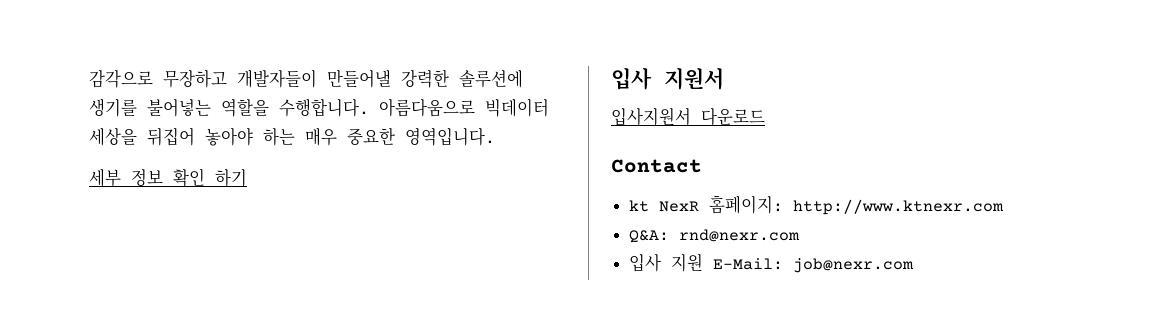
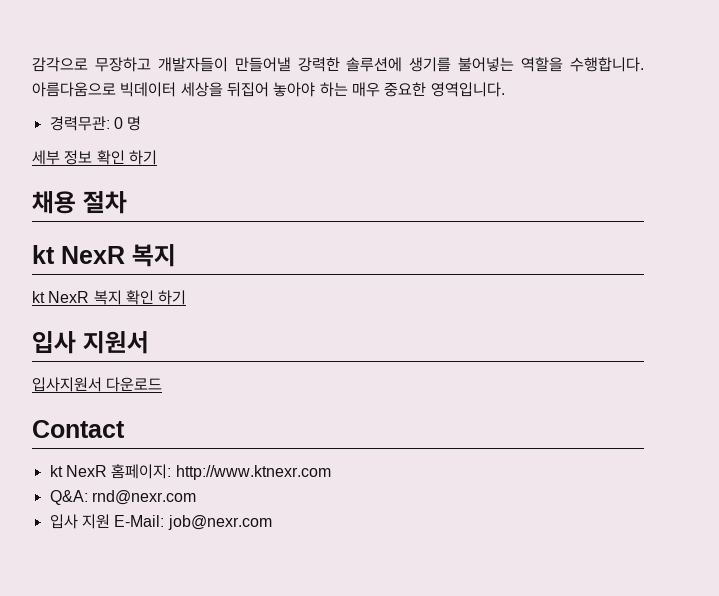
(495, 137) none -> [49,116,142,131] // 경력무관: 0 명
(247, 178) none -> [32,191,127,214] [32,244,176,267] [32,290,187,305] // 채용 절차 // kt NexR 복지 // kt NexR 복지 확인 하기

